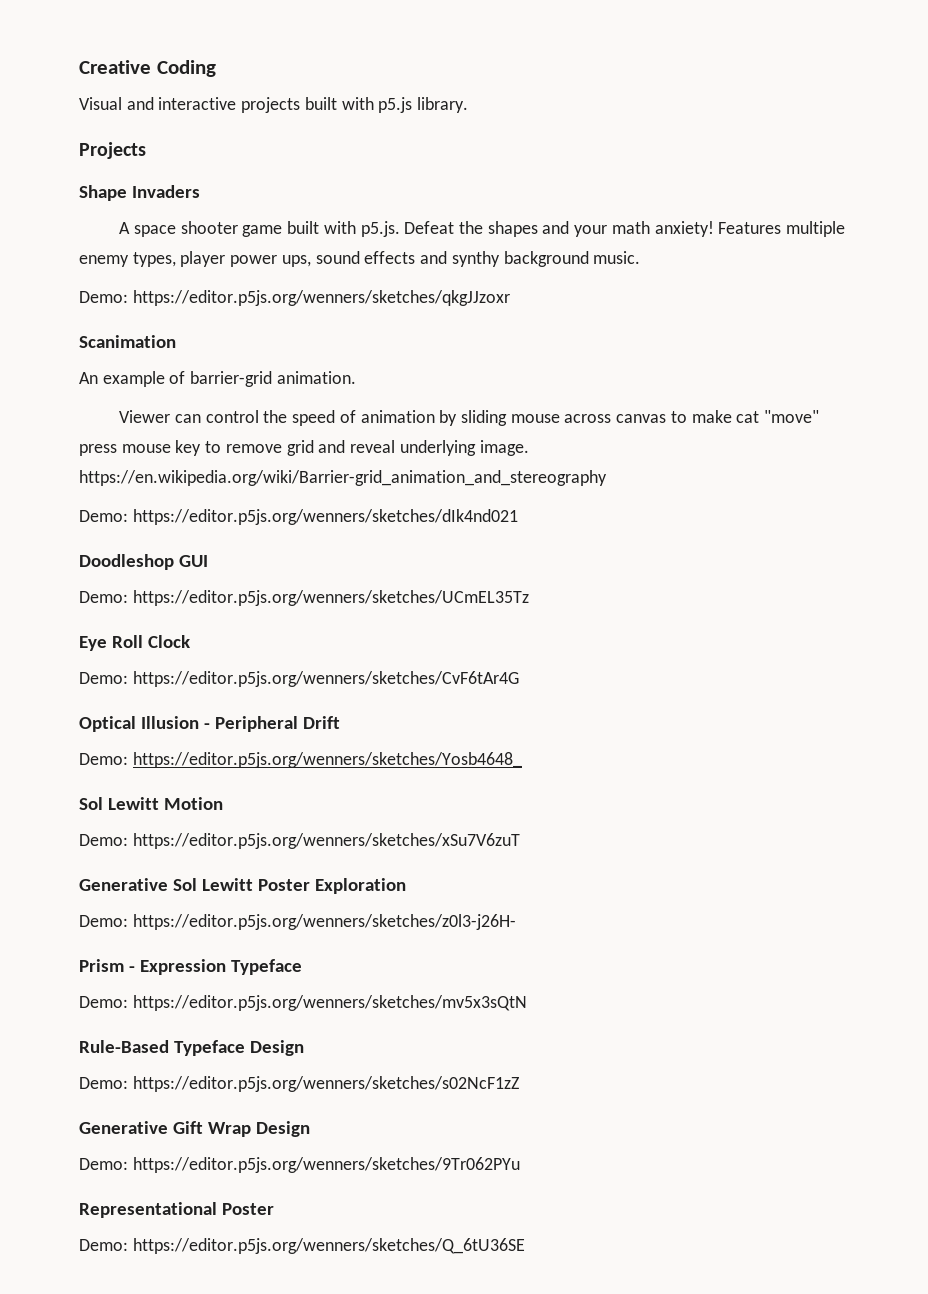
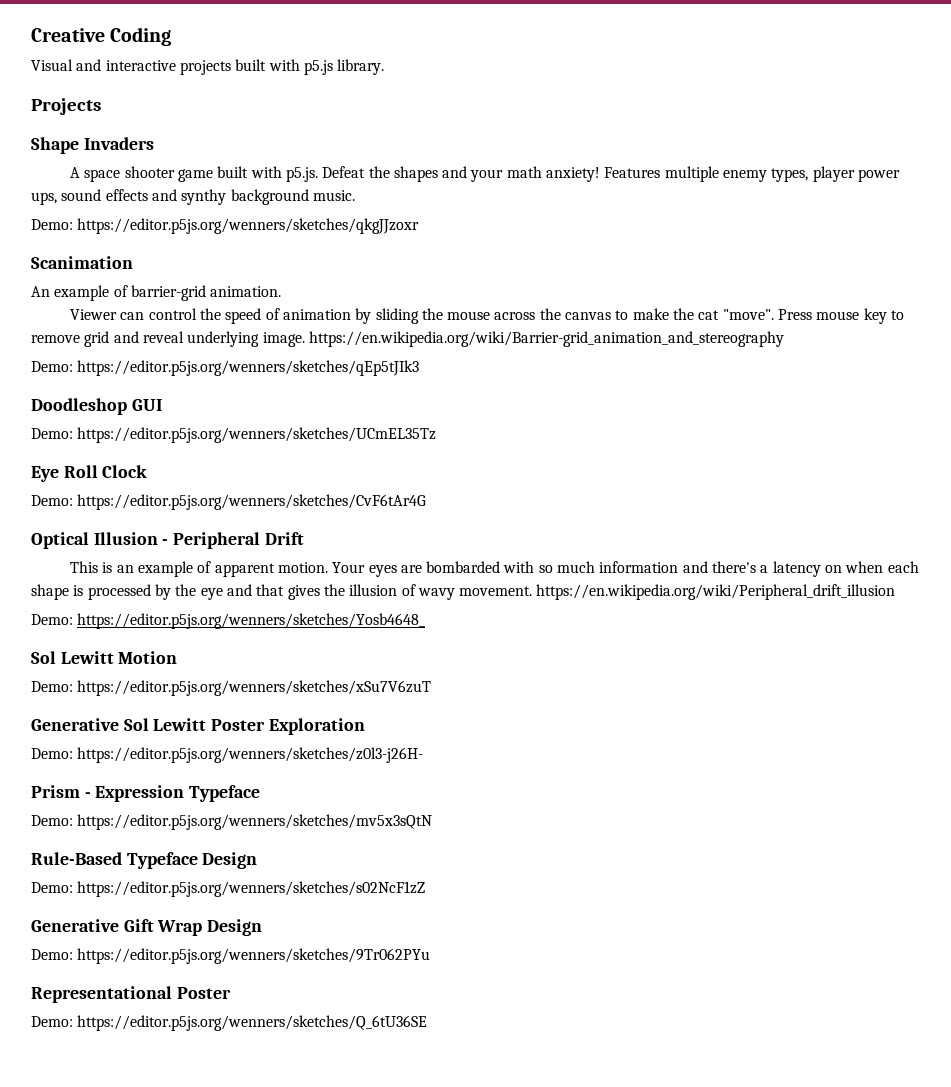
(508, 418) none -> [421,308,443,320] the
(612, 418) none -> [539,308,561,320] the
[736,410,820,423] [79,444,117,456] cat "move" press -> [673,308,813,320] the cat "move". Press
[132,509,518,525] https://editor.p5js.org/wenners/sketches/dIk4nd021 -> [77,360,420,376] https://editor.p5js.org/wenners/sketches/qEp5tJIk3
(340, 722) none -> [69,561,919,577] [31,584,896,600] // This is an example of apparent motion. Your eyes are bombarded with so much information and there's a latency on when each shape is processed by the eye and that gives the illusion of wavy movement. https://en.wikipedia.org/wiki/Peripheral_drift_illusion

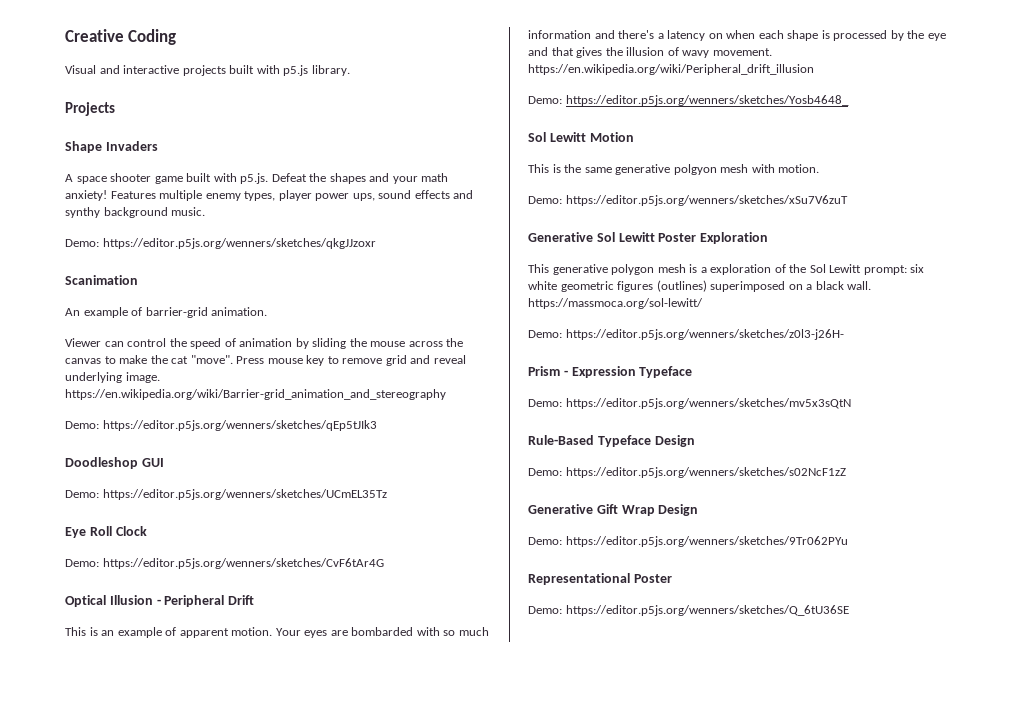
(178, 657) none -> [528,164,820,175] // This is the same generative polgyon mesh with motion.
(365, 726) none -> [528,264,925,275] [528,280,872,292] [528,298,703,309] // This generative polygon mesh is a exploration of the Sol Lewitt prompt: six white geometric figures (outlines) superimposed on a black wall. https://massmoca.org/sol-lewitt/

